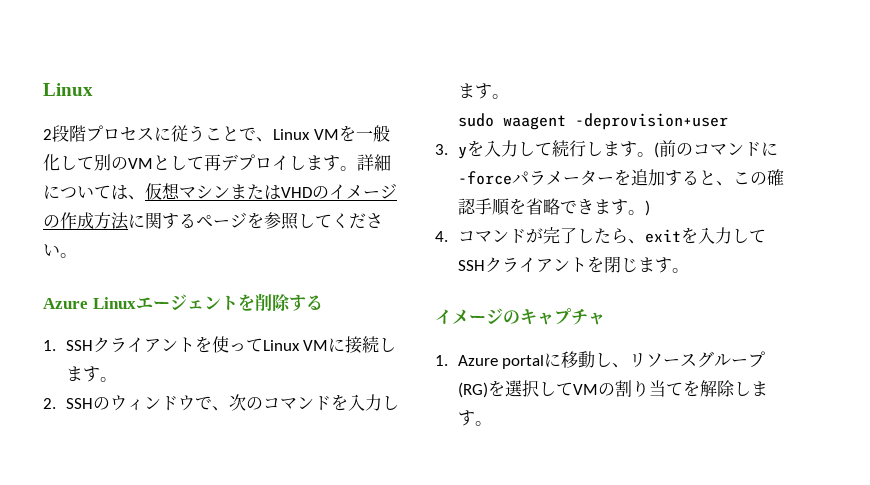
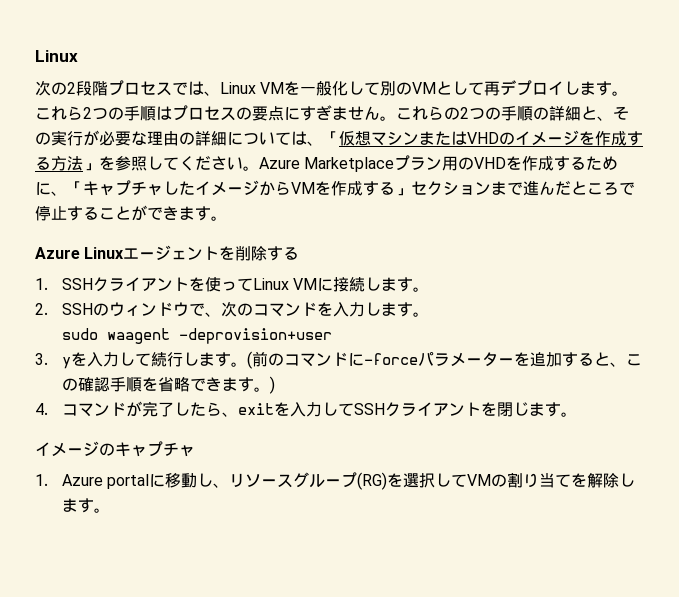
(93, 89) none -> [35,80,67,96] 次の
[154,125,256,142] に従うことで -> [172,81,204,95] では
(357, 168) none -> [35,105,629,121] [35,130,195,146] これら2つの手順はプロセスの要点にすぎません。これらの2つの手順の詳細と、その実行が必要な理由の
(145, 197) none -> [323,131,339,144] 「
[43,212,247,230] の作成方法に関するページ -> [579,131,643,146] [35,156,99,171] を作成する方法」
(77, 255) none -> [259,155,619,172] [35,180,635,196] [35,205,227,221] Azure Marketplaceプラン用のVHDを作成するために、「キャプチャしたイメージからVMを作成する」セクションまで進んだところで停止することができます。

